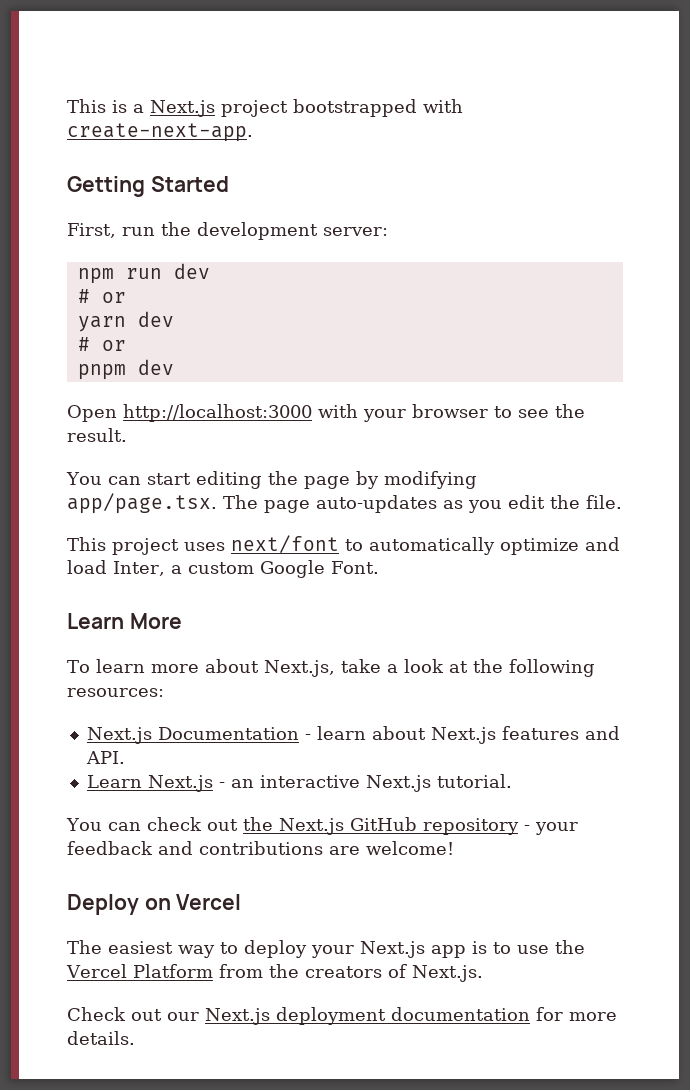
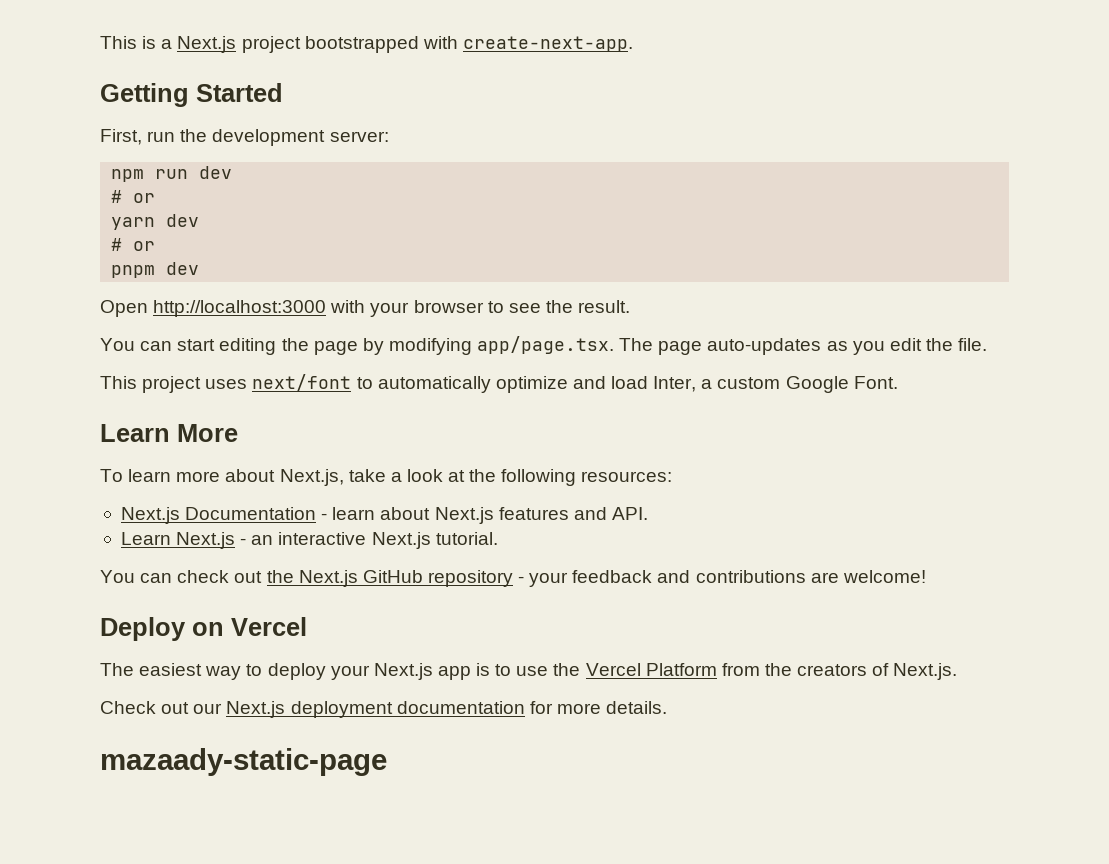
(135, 1038) none -> [100,748,387,776] // mazaady-static-page

